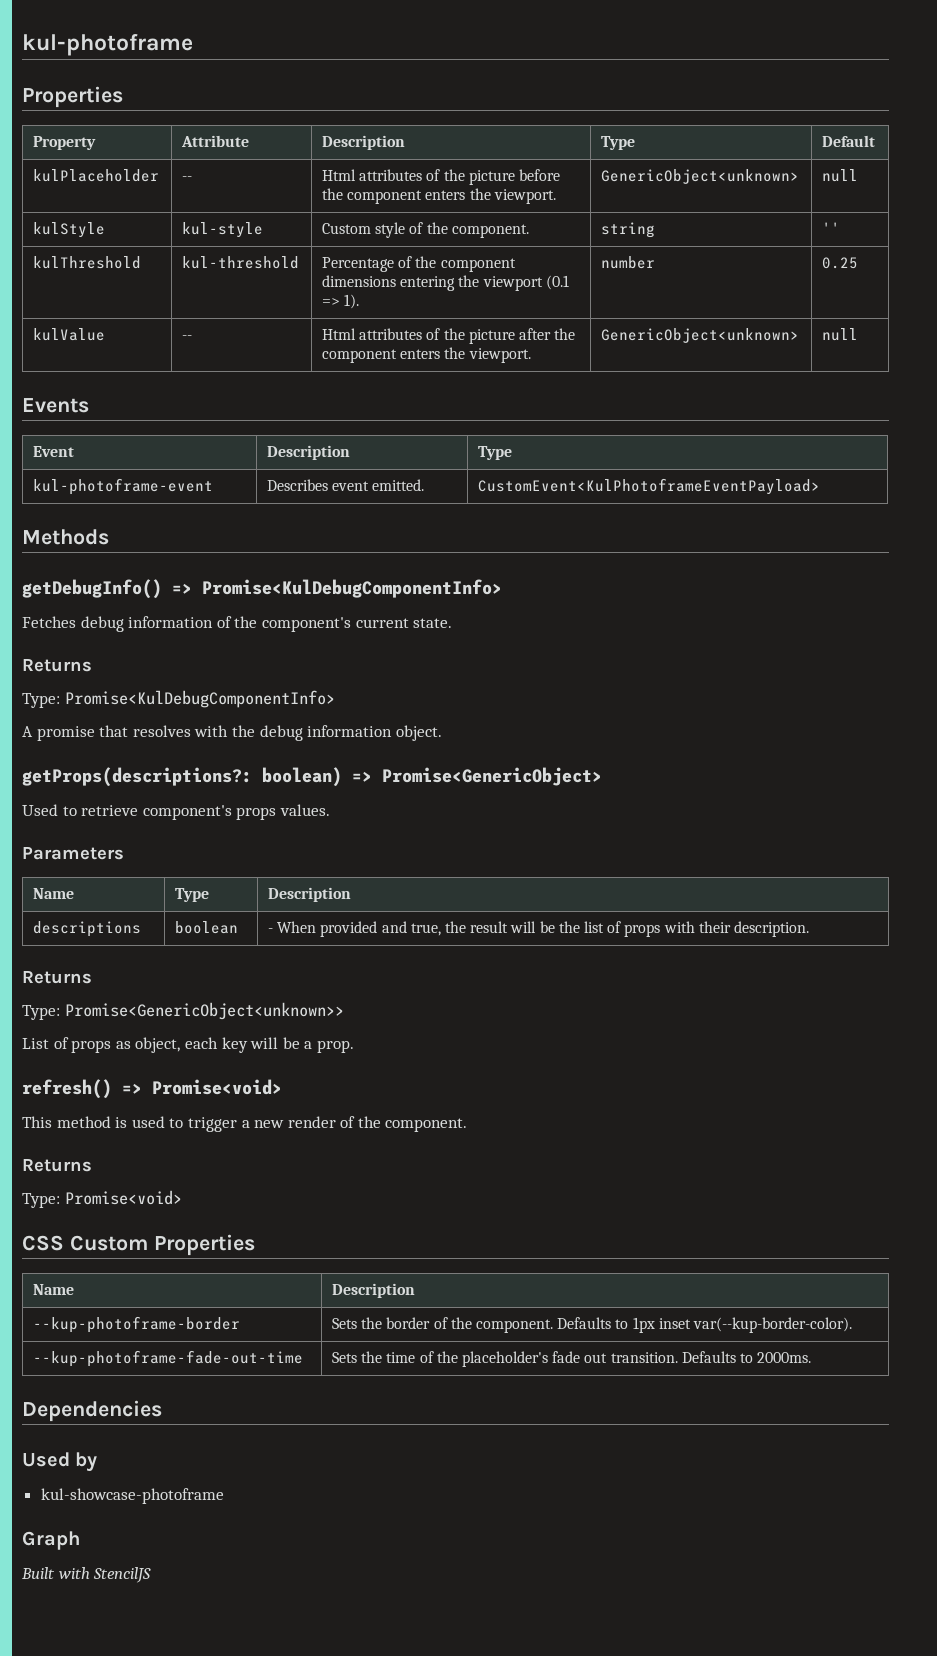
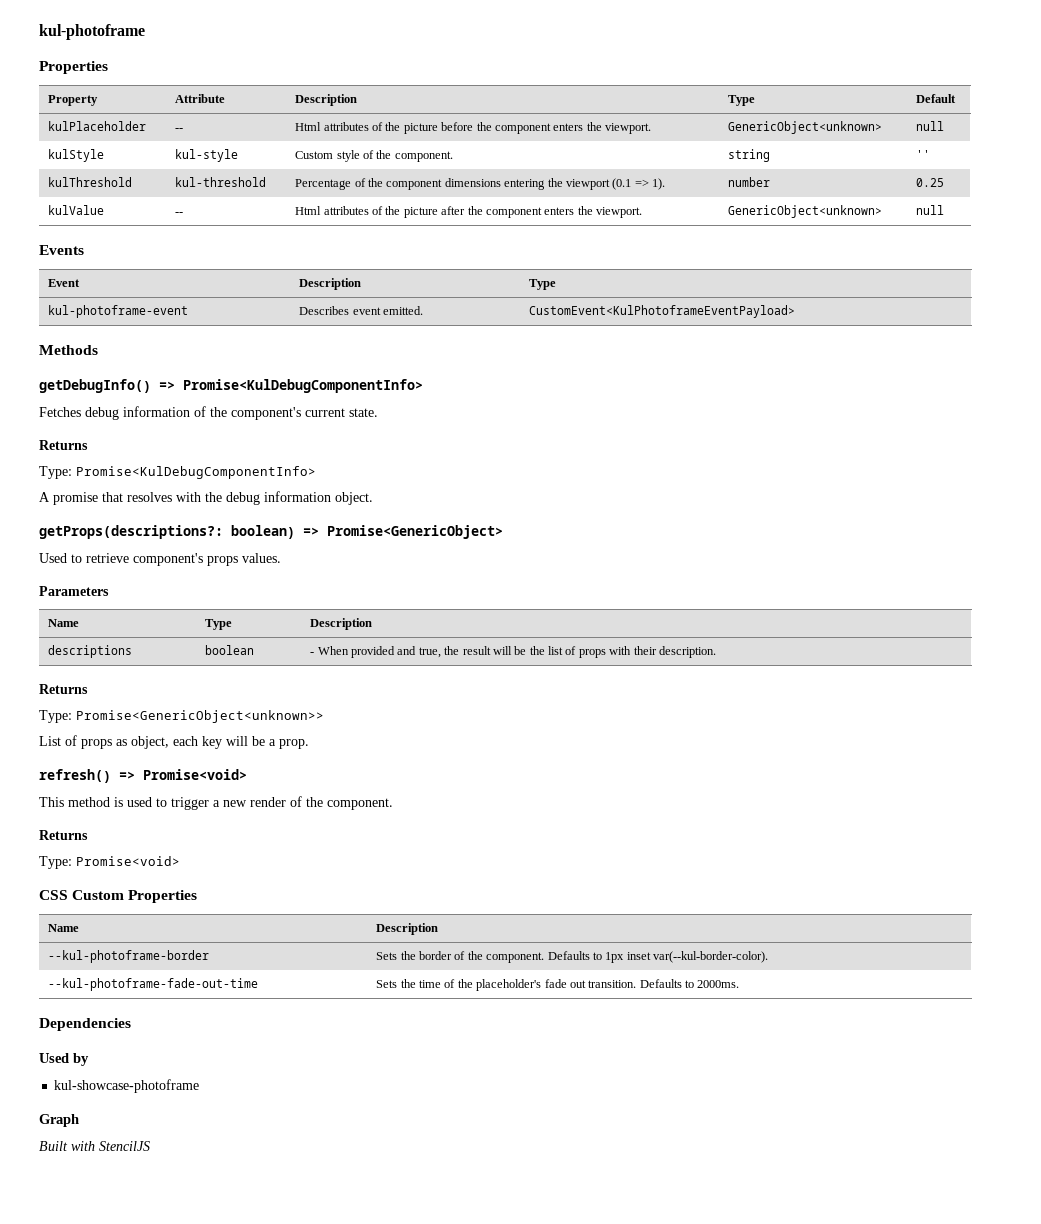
[33,1316,241,1333] --kup-photoframe-border -> [48,950,210,963] --kul-photoframe-border
[692,1317,852,1333] [33,1350,304,1367] var(--kup-border-color). // --kup-photoframe-fade-out-time -> [653,951,769,963] [48,978,259,991] var(--kul-border-color). // --kul-photoframe-fade-out-time

